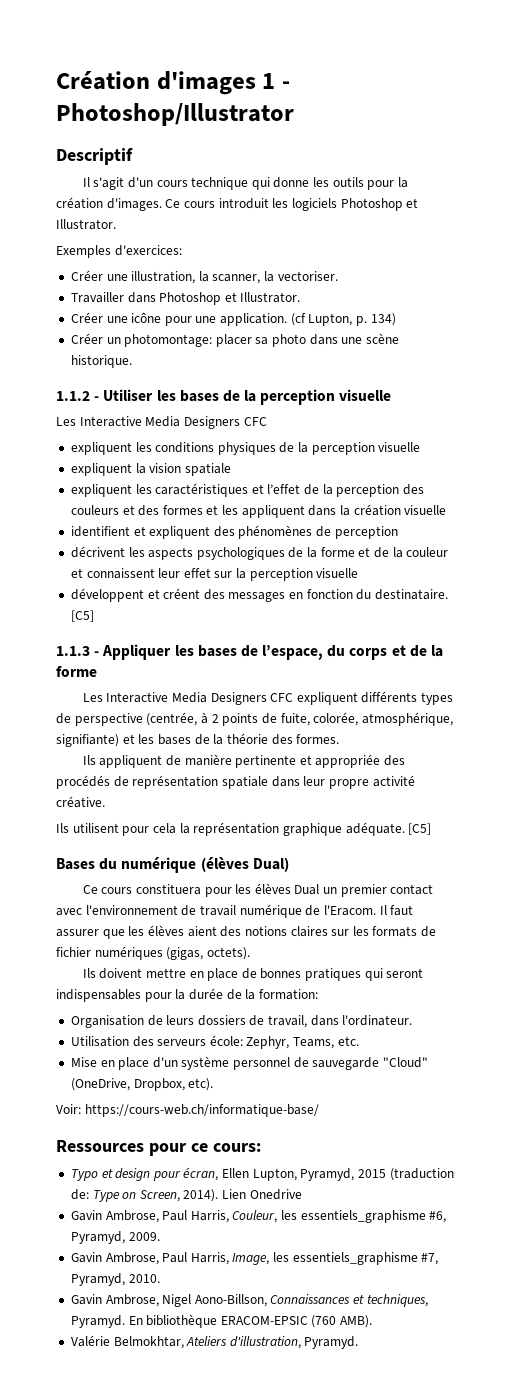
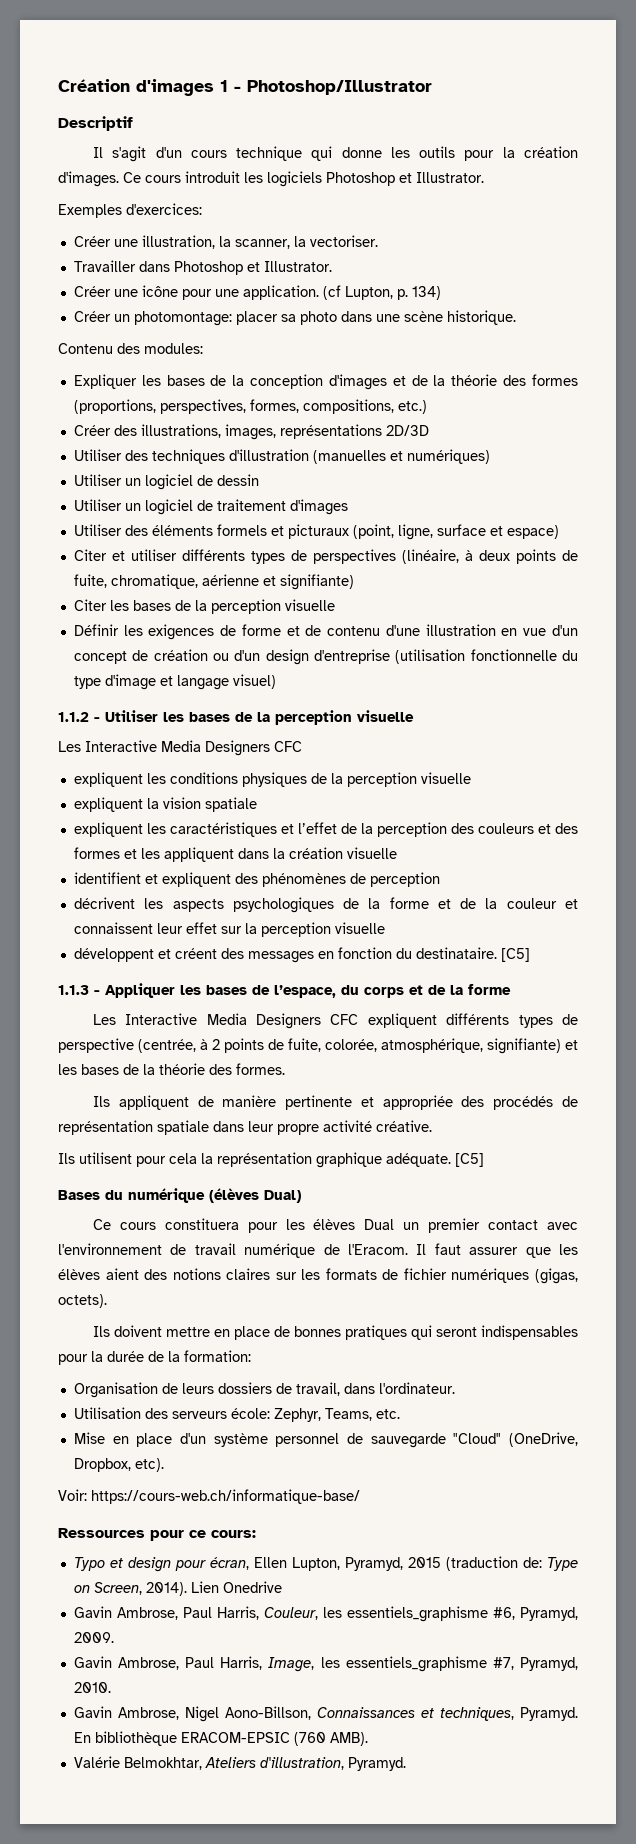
(132, 361) none -> [58,343,203,354] [73,374,578,390] [73,399,427,414] [73,424,429,440] [73,449,490,464] [73,474,259,490] [73,499,348,515] [73,524,559,540] [73,549,578,564] [73,574,354,590] [73,599,335,614] [73,624,578,640] [73,649,579,665] [73,674,276,690] // Contenu des modules: // Expliquer les bases de la conception d'images et de la théorie des formes (proportions, perspectives, formes, compositions, etc.) // Créer des illustrations, images, représentations 2D/3D // Utiliser des techniques d'illustration (manuelles et numériques) // Utiliser un logiciel de dessin // Utiliser un logiciel de traitement d'images // Utiliser des éléments formels et picturaux (point, ligne, surface et espace) // Citer et utiliser différents types de perspectives (linéaire, à deux points de fuite, chromatique, aérienne et signifiante) // Citer les bases de la perception visuelle // Définir les exigences de forme et de contenu d'une illustration en vue d'un concept de création ou d'un design d'entreprise (utilisation fonctionnelle du type d'image et langage visuel)

